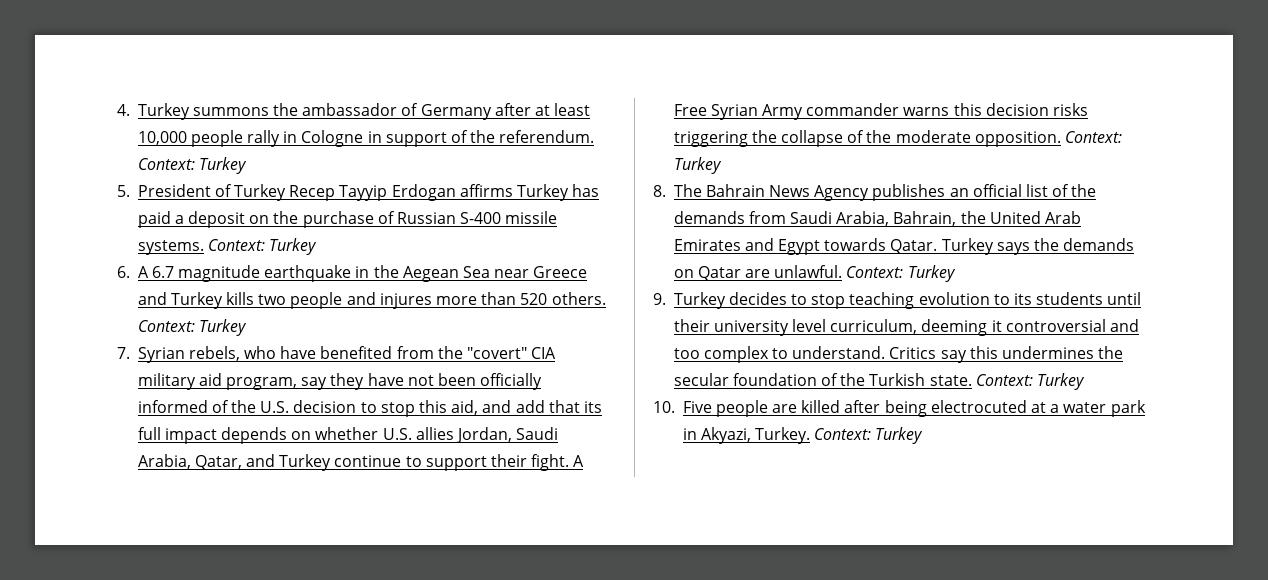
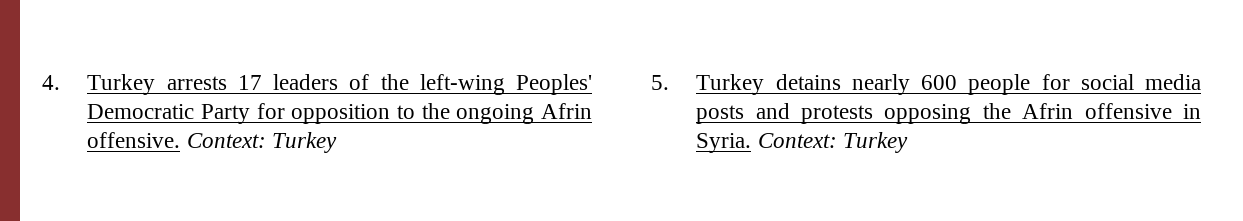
[192,103,591,120] [137,130,595,147] [137,157,247,174] [117,184,600,201] [137,211,558,228] [137,238,318,255] [117,265,588,282] [137,292,606,309] [137,319,247,336] [117,346,557,363] [137,373,543,390] [137,400,602,417] [137,427,559,444] [137,454,585,471] [673,103,1089,120] [673,130,1123,147] [673,157,722,174] [653,184,1097,201] [673,211,1082,226] [673,238,1135,255] [673,265,956,282] [653,292,1142,309] [673,319,1140,336] [673,346,1124,363] [673,373,1086,390] [653,400,1146,417] [682,427,811,444] summons the ambassador of Germany after at least 10,000 people rally in Cologne in support of the referendum. Context: Turkey // 5. President of Turkey Recep Tayyip Erdogan affirms Turkey has paid a deposit on the purchase of Russian S-400 missile systems. Context: Turkey // 6. A 6.7 magnitude earthquake in the Aegean Sea near Greece and Turkey kills two people and injures more than 520 others. Context: Turkey // 7. Syrian rebels, who have benefited from the "covert" CIA military aid program, say they have not been officially informed of the U.S. decision to stop this aid, and add that its full impact depends on whether U.S. allies Jordan, Saudi Arabia, Qatar, and Turkey continue to support their fight. A Free Syrian Army commander warns this decision risks triggering the collapse of the moderate opposition. Context: Turkey // 8. The Bahrain News Agency publishes an official list of the demands from Saudi Arabia, Bahrain, the United Arab Emirates and Egypt towards Qatar. Turkey says the demands on Qatar are unlawful. Context: Turkey // 9. Turkey decides to stop teaching evolution to its students until their university level curriculum, deeming it controversial and too complex to understand. Critics say this undermines the secular foundation of the Turkish state. Context: Turkey // 10. Five people are killed after being electrocuted at a water park in Akyazi, Turkey. -> [166,74,592,95] [87,103,592,124] [87,132,337,153] [651,74,1201,95] [696,103,1201,124] [696,133,752,153] arrests 17 leaders of the left-wing Peoples' Democratic Party for opposition to the ongoing Afrin offensive. Context: Turkey // 5. Turkey detains nearly 600 people for social media posts and protests opposing the Afrin offensive in Syria.

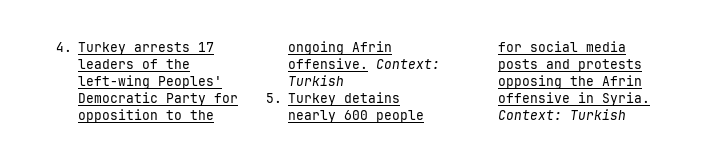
[271,132,337,153] Turkey -> [288,75,345,86] Turkish
[842,132,908,153] Turkey -> [570,109,627,120] Turkish

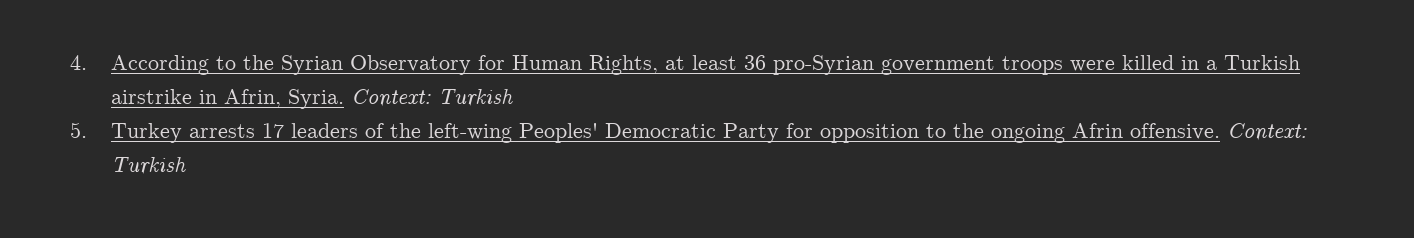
(72, 47) none -> [110,55,1300,75] [110,89,513,109] [70,122,87,138] According to the Syrian Observatory for Human Rights, at least 36 pro-Syrian government troops were killed in a Turkish airstrike in Afrin, Syria. Context: Turkish // 5.
[266,92,401,106] [288,110,425,123] [498,41,627,52] [498,59,643,72] [498,75,643,89] [498,92,651,106] [498,109,627,120] // 5. Turkey detains nearly 600 people for social media posts and protests opposing the Afrin offensive in Syria. Context: Turkish -> (186, 166) none

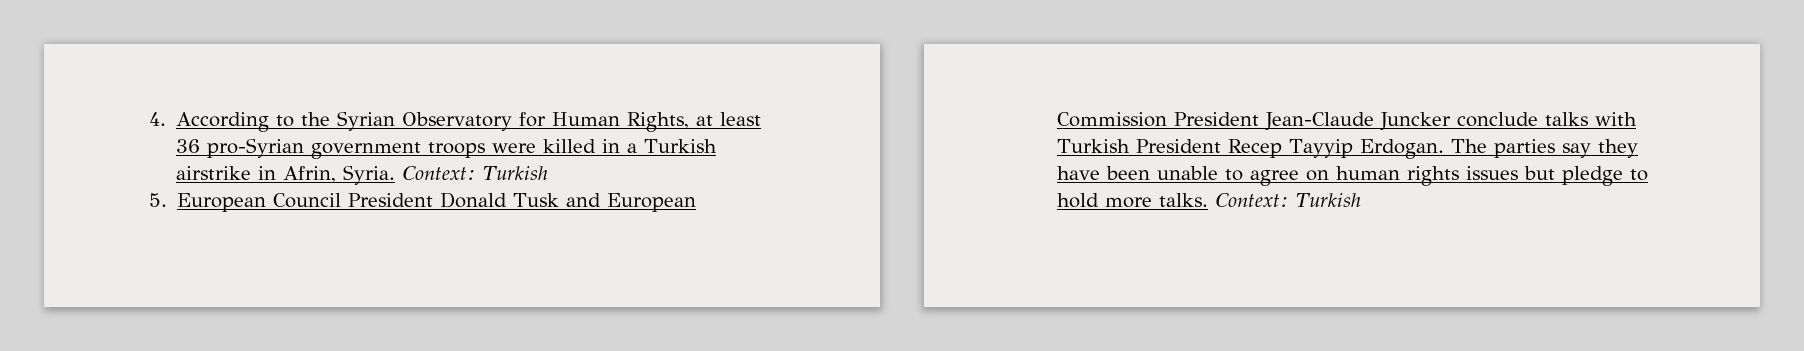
[110,123,1220,143] Turkey arrests 17 leaders of the left-wing Peoples' Democratic Party for opposition to the ongoing Afrin offensive. -> [177,192,697,212] [1057,112,1638,131] [1057,139,1639,159] [1057,166,1649,186] [1057,193,1209,208] European Council President Donald Tusk and European Commission President Jean-Claude Juncker conclude talks with Turkish President Recep Tayyip Erdogan. The parties say they have been unable to agree on human rights issues but pledge to hold more talks.

